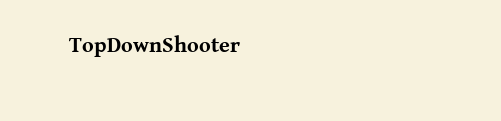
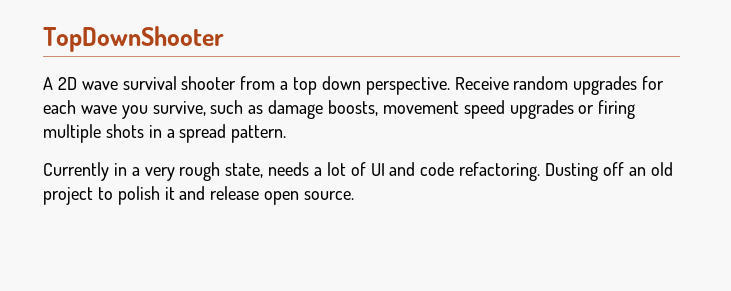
(240, 46) none -> [43,76,665,95] [43,100,636,119] [43,124,287,143] [43,162,673,181] [43,186,355,205] // A 2D wave survival shooter from a top down perspective. Receive random upgrades for each wave you survive, such as damage boosts, movement speed upgrades or firing multiple shots in a spread pattern. // Currently in a very rough state, needs a lot of UI and code refactoring. Dusting off an old project to polish it and release open source.

